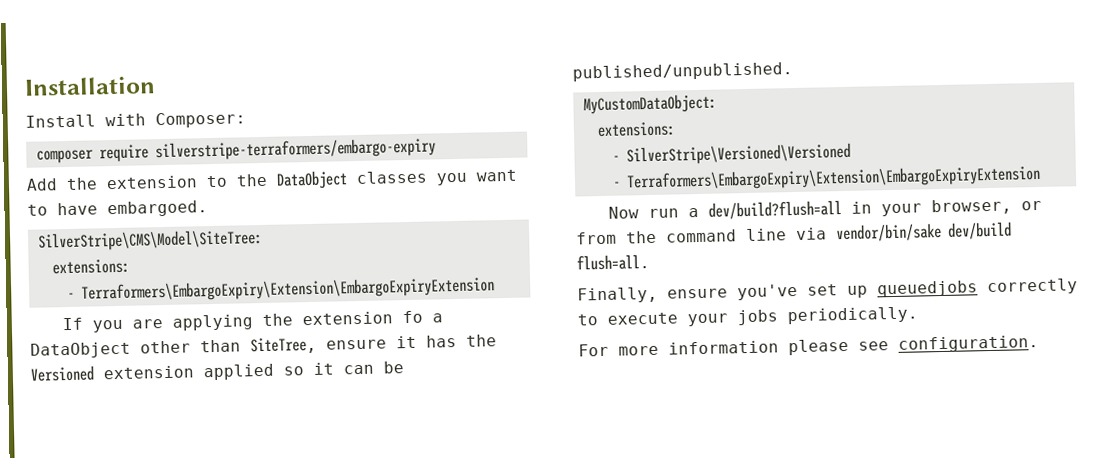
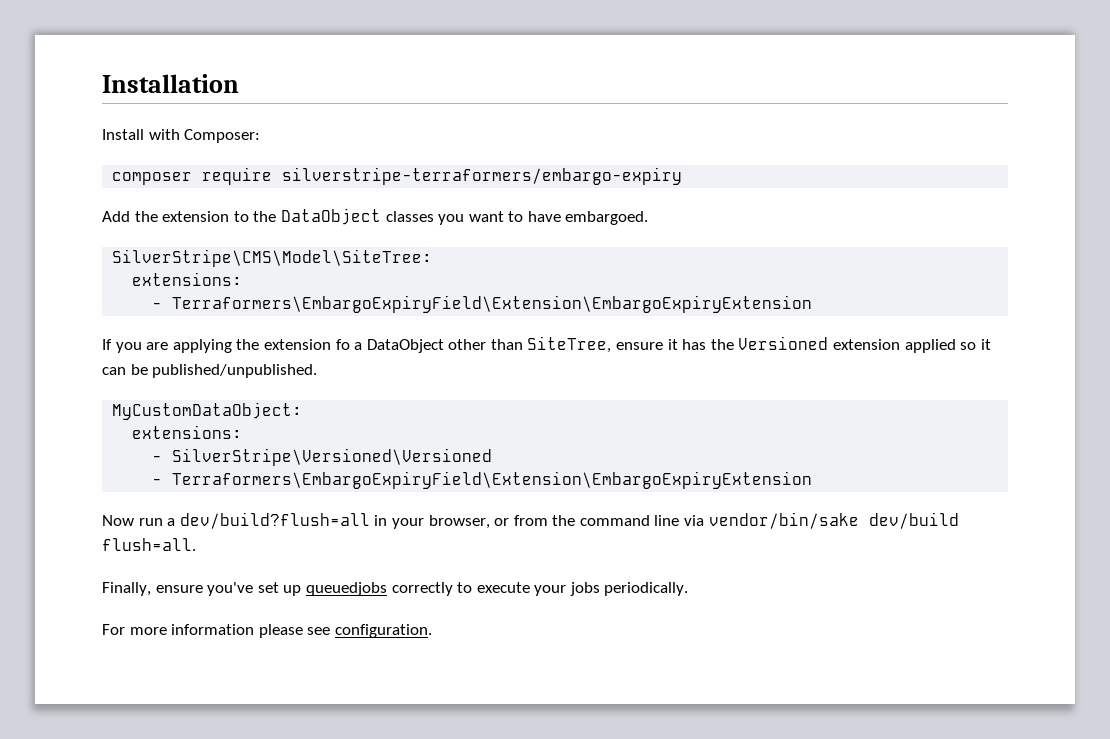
[80,276,495,303] Terraformers\EmbargoExpiry\Extension\EmbargoExpiryExtension -> [172,295,813,313] Terraformers\EmbargoExpiryField\Extension\EmbargoExpiryExtension
[625,164,1041,192] Terraformers\EmbargoExpiry\Extension\EmbargoExpiryExtension -> [172,471,813,489] Terraformers\EmbargoExpiryField\Extension\EmbargoExpiryExtension

